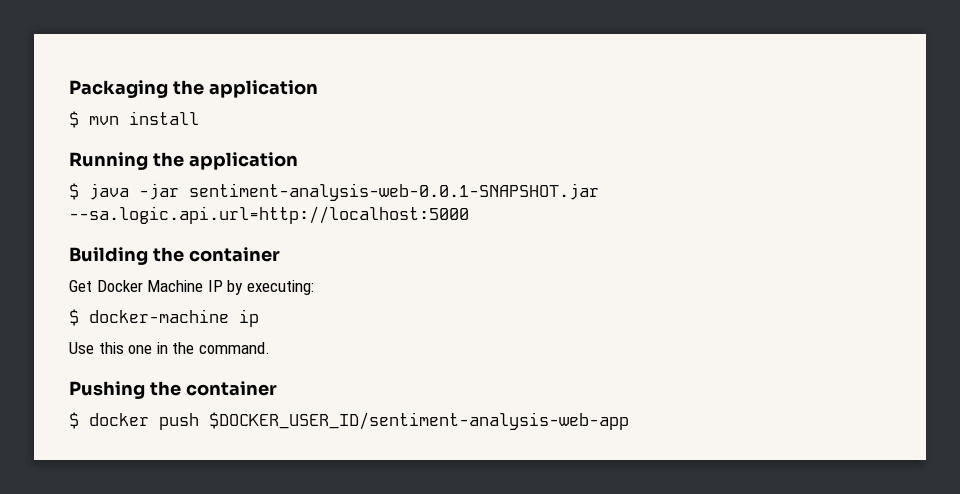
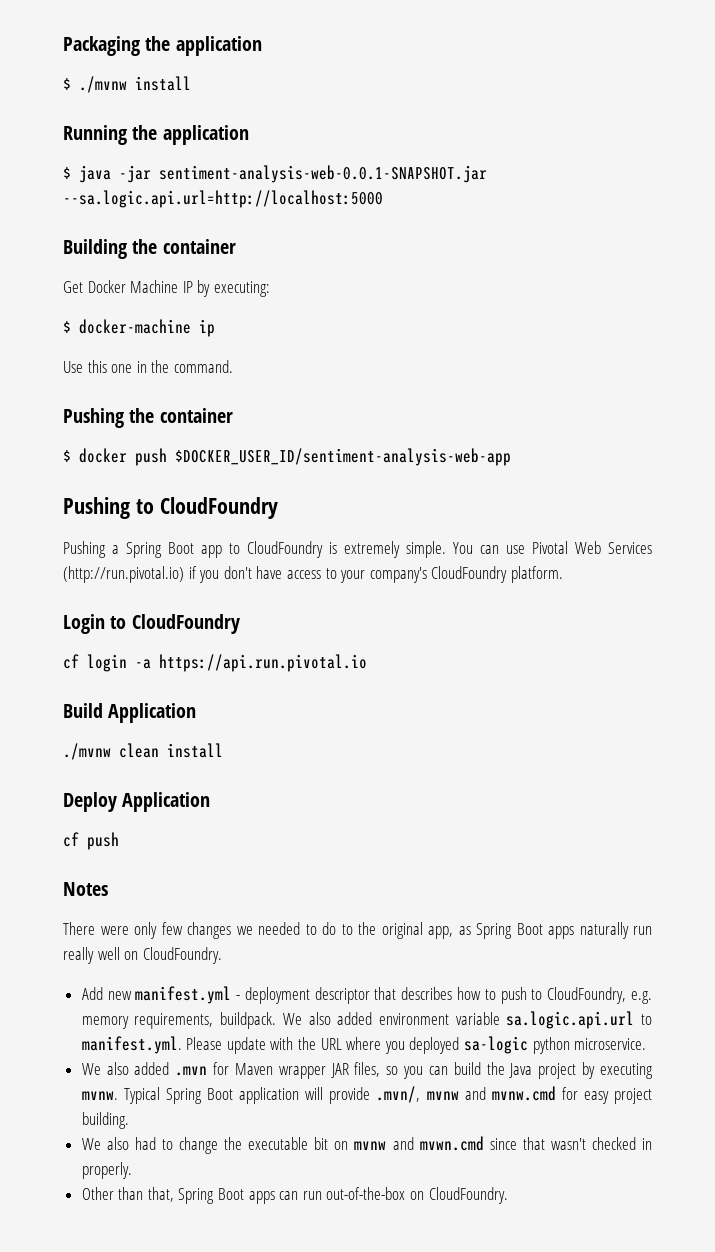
[89,116,119,125] mvn -> [79,76,127,93] ./mvnw
(629, 421) none -> [63,497,278,519] [63,541,652,558] [63,566,563,583] [63,614,240,634] [63,654,367,672] [63,703,197,723] [63,743,223,760] [63,792,211,812] [63,832,119,850] [63,882,108,896] [63,922,652,939] [63,947,222,964] [81,986,652,1004] [81,1011,652,1029] [81,1036,647,1054] [81,1062,653,1079] [81,1086,652,1104] [81,1112,129,1129] [81,1136,652,1154] [81,1162,132,1179] [81,1187,508,1204] // Pushing to CloudFoundry // Pushing a Spring Boot app to CloudFoundry is extremely simple. You can use Pivotal Web Services (http://run.pivotal.io) if you don't have access to your company's CloudFoundry platform. // Login to CloudFoundry // cf login -a https://api.run.pivotal.io // Build Application // ./mvnw clean install // Deploy Application // cf push // Notes // There were only few changes we needed to do to the original app, as Spring Boot apps naturally run really well on CloudFoundry. // Add new manifest.yml - deployment descriptor that describes how to push to CloudFoundry, e.g. memory requirements, buildpack. We also added environment variable sa.logic.api.url to manifest.yml. Please update with the URL where you deployed sa-logic python microservice. // We also added .mvn for Maven wrapper JAR files, so you can build the Java project by executing mvnw. Typical Spring Boot application will provide .mvn/, mvnw and mvnw.cmd for easy project building. // We also had to change the executable bit on mvnw and mvwn.cmd since that wasn't checked in properly. // Other than that, Spring Boot apps can run out-of-the-box on CloudFoundry.

